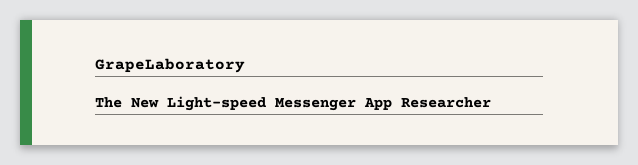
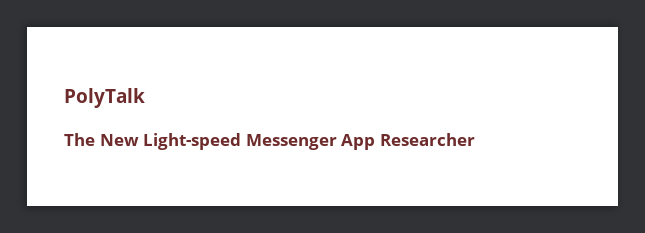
[95,58,245,73] GrapeLaboratory -> [64,88,145,108] PolyTalk

